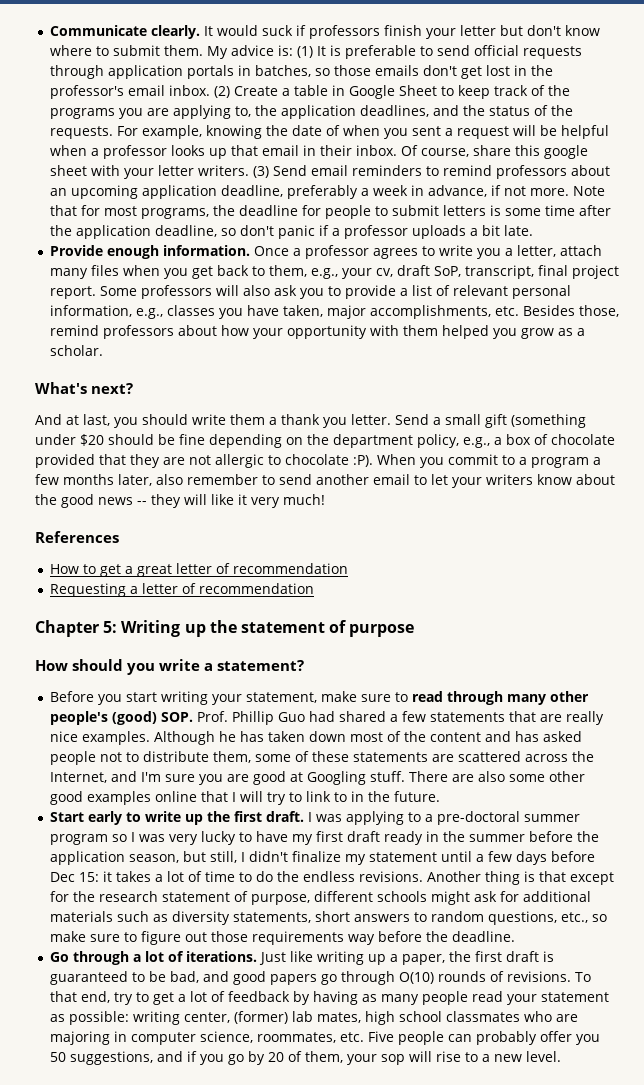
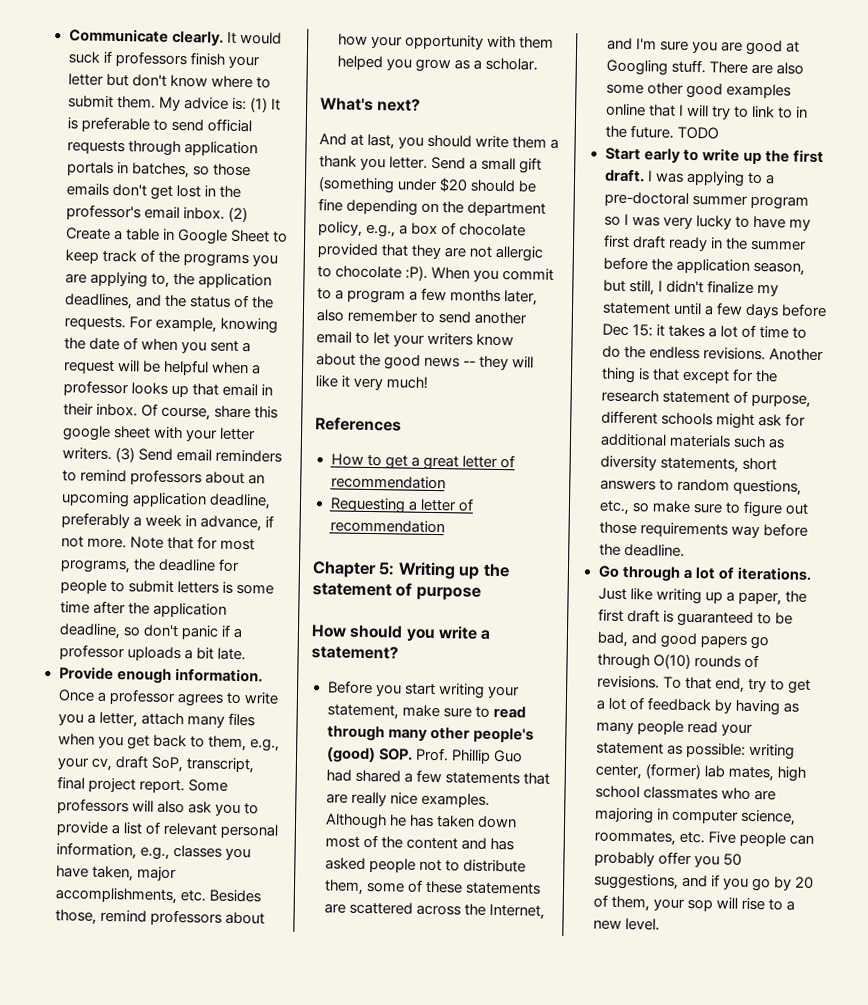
(440, 796) none -> [676,126,719,140] TODO

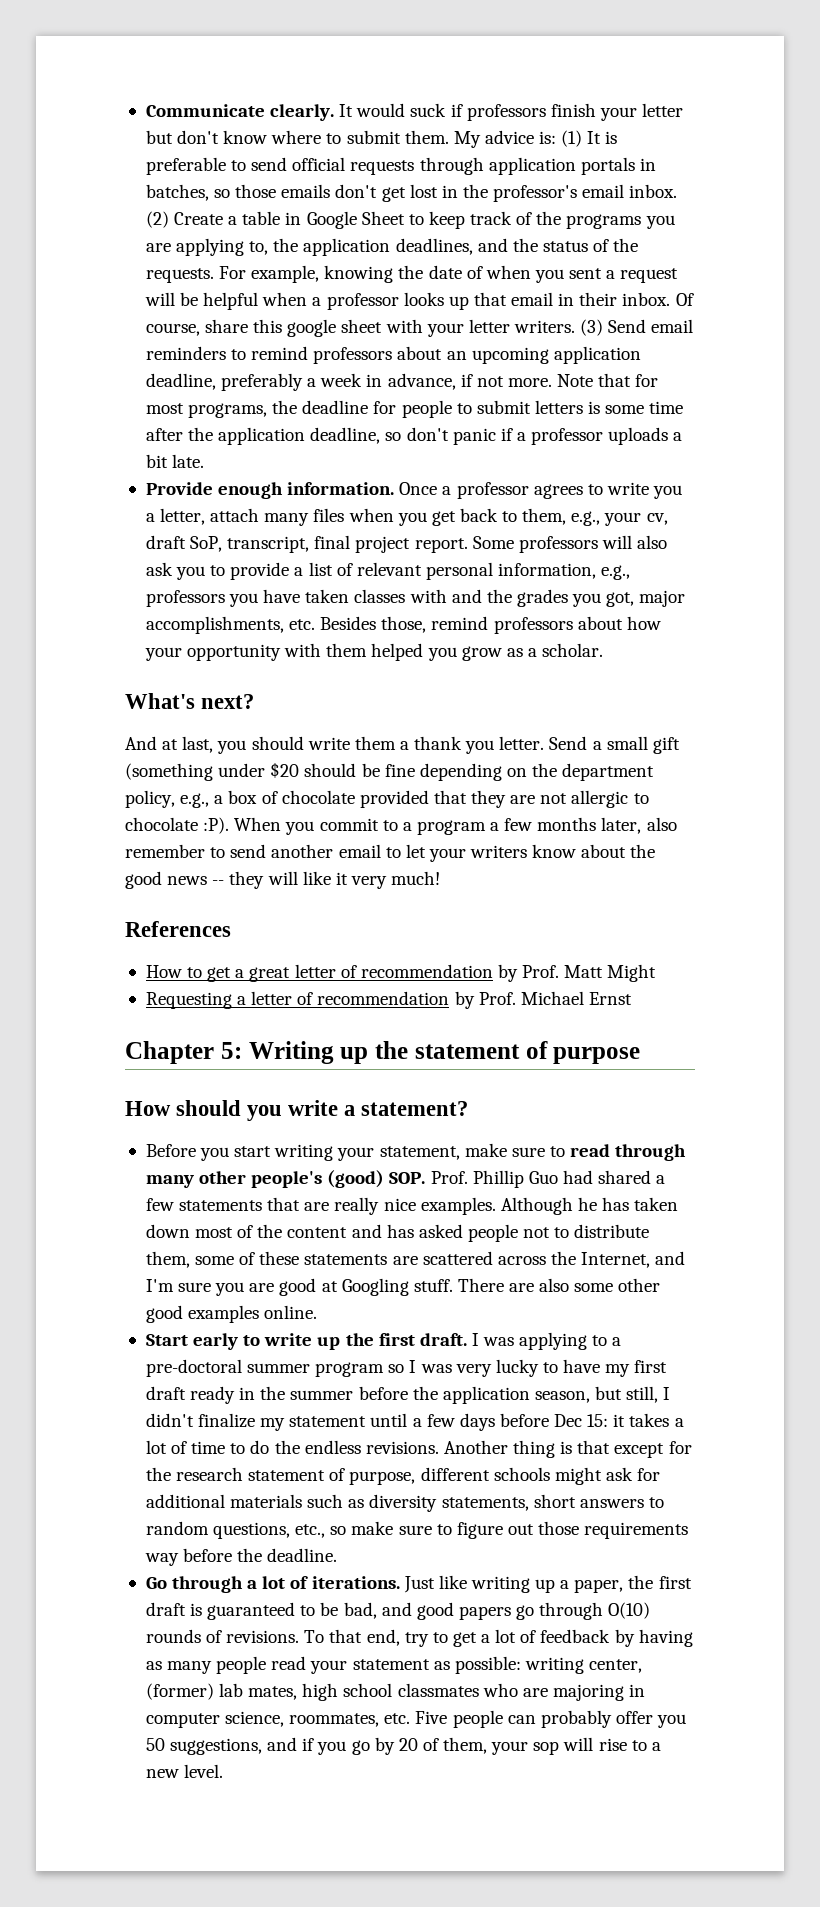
[172,844,222,858] classes -> [145,590,225,607] professors
[91,865,134,882] taken, -> [305,589,635,607] taken classes with and the grades you got,
(446, 482) none -> [497,964,657,982] by Prof. Matt Might
(445, 526) none -> [454,991,632,1009] by Prof. Michael Ernst
[605,103,808,120] [604,124,719,140] online that I will try to link to in the future. TODO -> [264,1305,318,1319] online.

